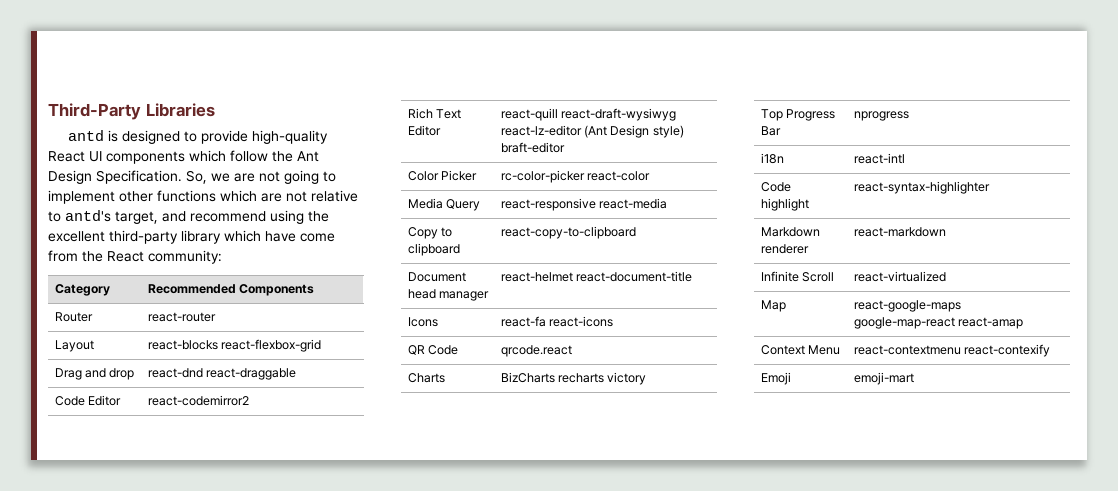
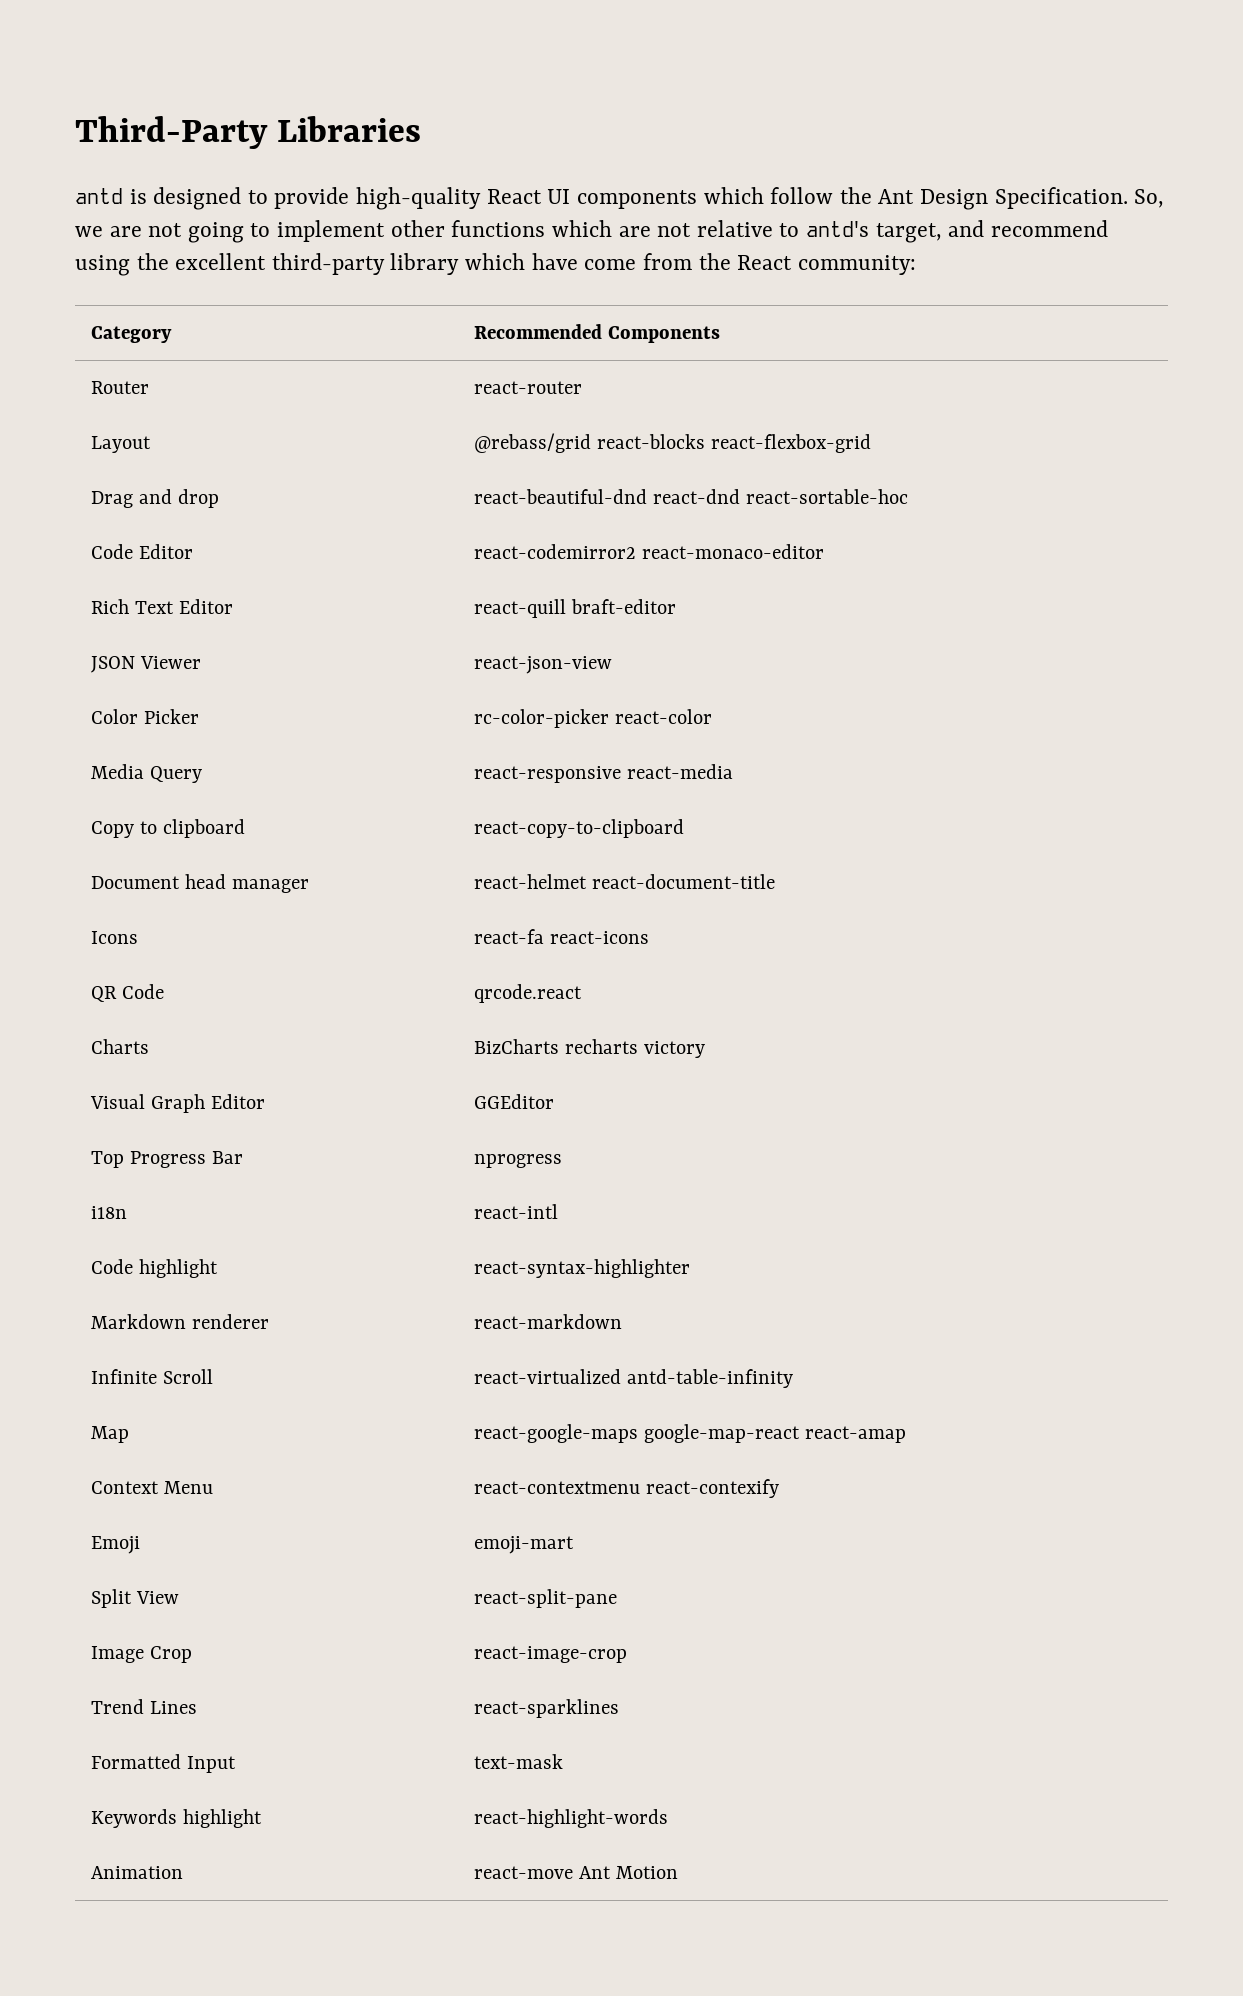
(94, 346) none -> [473,433,591,453] @rebass/grid
[147,368,296,380] react-dnd react-draggable -> [473,489,908,504] react-beautiful-dnd react-dnd react-sortable-hoc
(249, 400) none -> [641,544,824,559] react-monaco-editor
[560,108,676,121] [500,125,684,138] [500,142,565,153] react-draft-wysiwyg react-lz-editor (Ant Design style) braft-editor -> [570,599,676,614] [90,656,201,673] [473,656,612,674] braft-editor // JSON Viewer | react-json-view
(647, 378) none -> [89,1094,265,1113] [473,1094,554,1109] // Visual Graph Editor | GGEditor
(946, 276) none -> [626,1369,793,1388] antd-table-infinity
(914, 378) none -> [90,1589,179,1608] [473,1589,617,1608] [90,1646,192,1663] [473,1646,627,1663] [90,1699,197,1714] [473,1699,619,1718] [90,1754,236,1773] [473,1754,563,1769] [90,1809,262,1828] [473,1809,668,1828] [90,1866,183,1879] [473,1866,678,1879] // Split View | react-split-pane // Image Crop | react-image-crop // Trend Lines | react-sparklines // Formatted Input | text-mask // Keywords highlight | react-highlight-words // Animation | react-move Ant Motion

